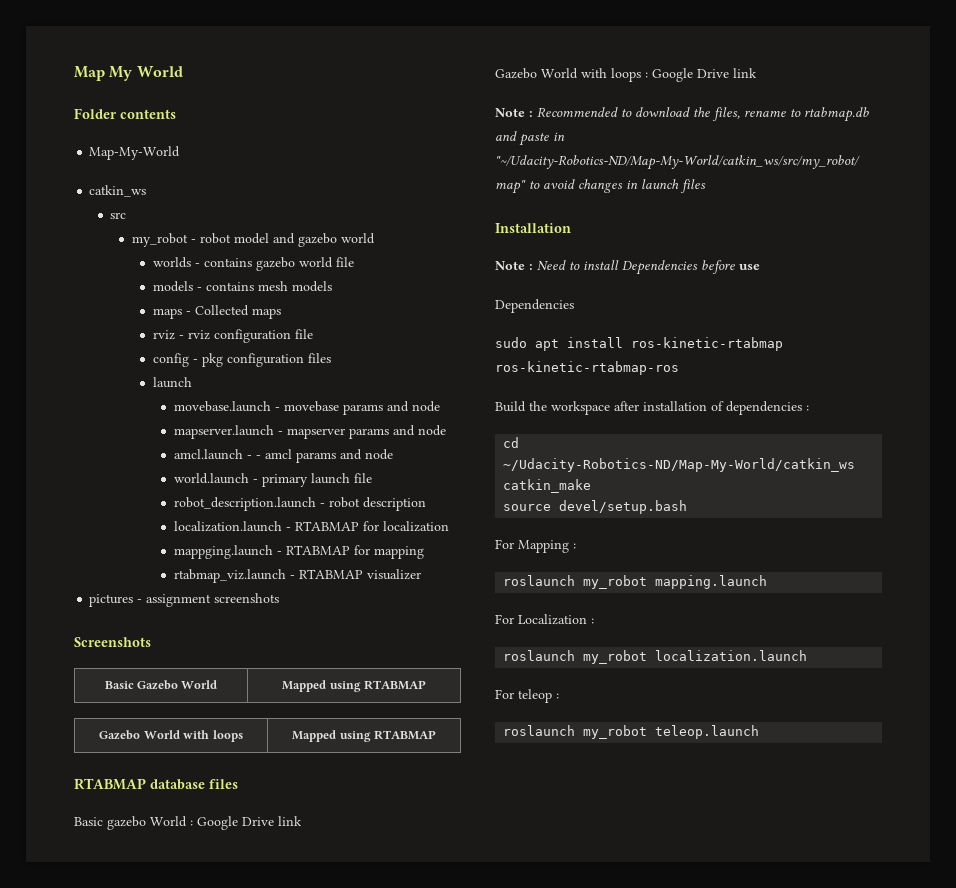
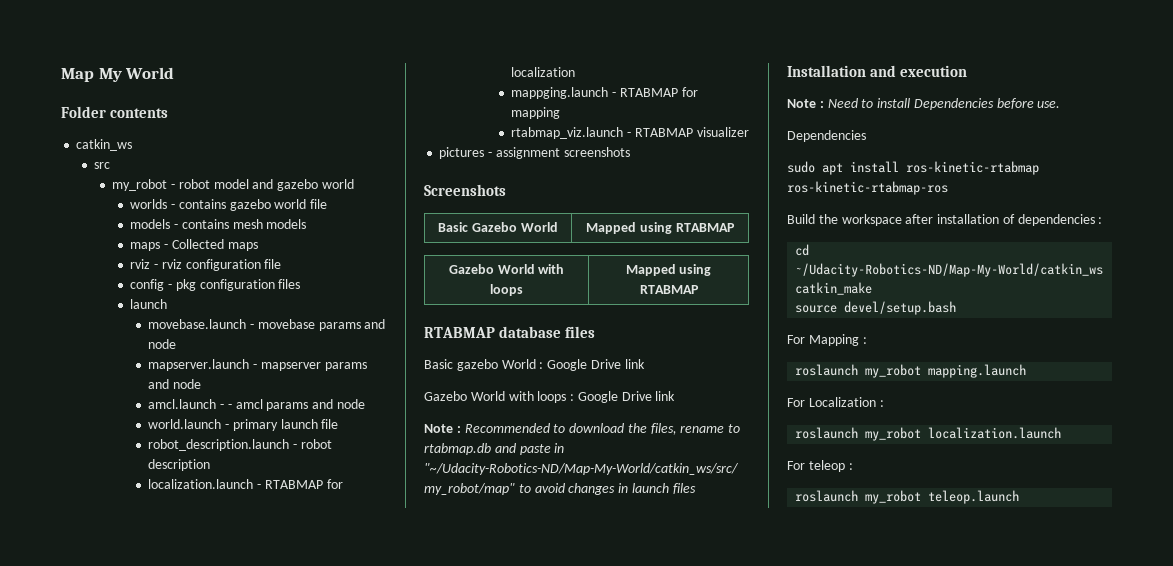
[89,146,181,160] // Map-My-World -> (168, 113) none
(571, 228) none -> [869,65,967,77] and execution
[739,264,760,270] use -> [1037,101,1061,108] use.

